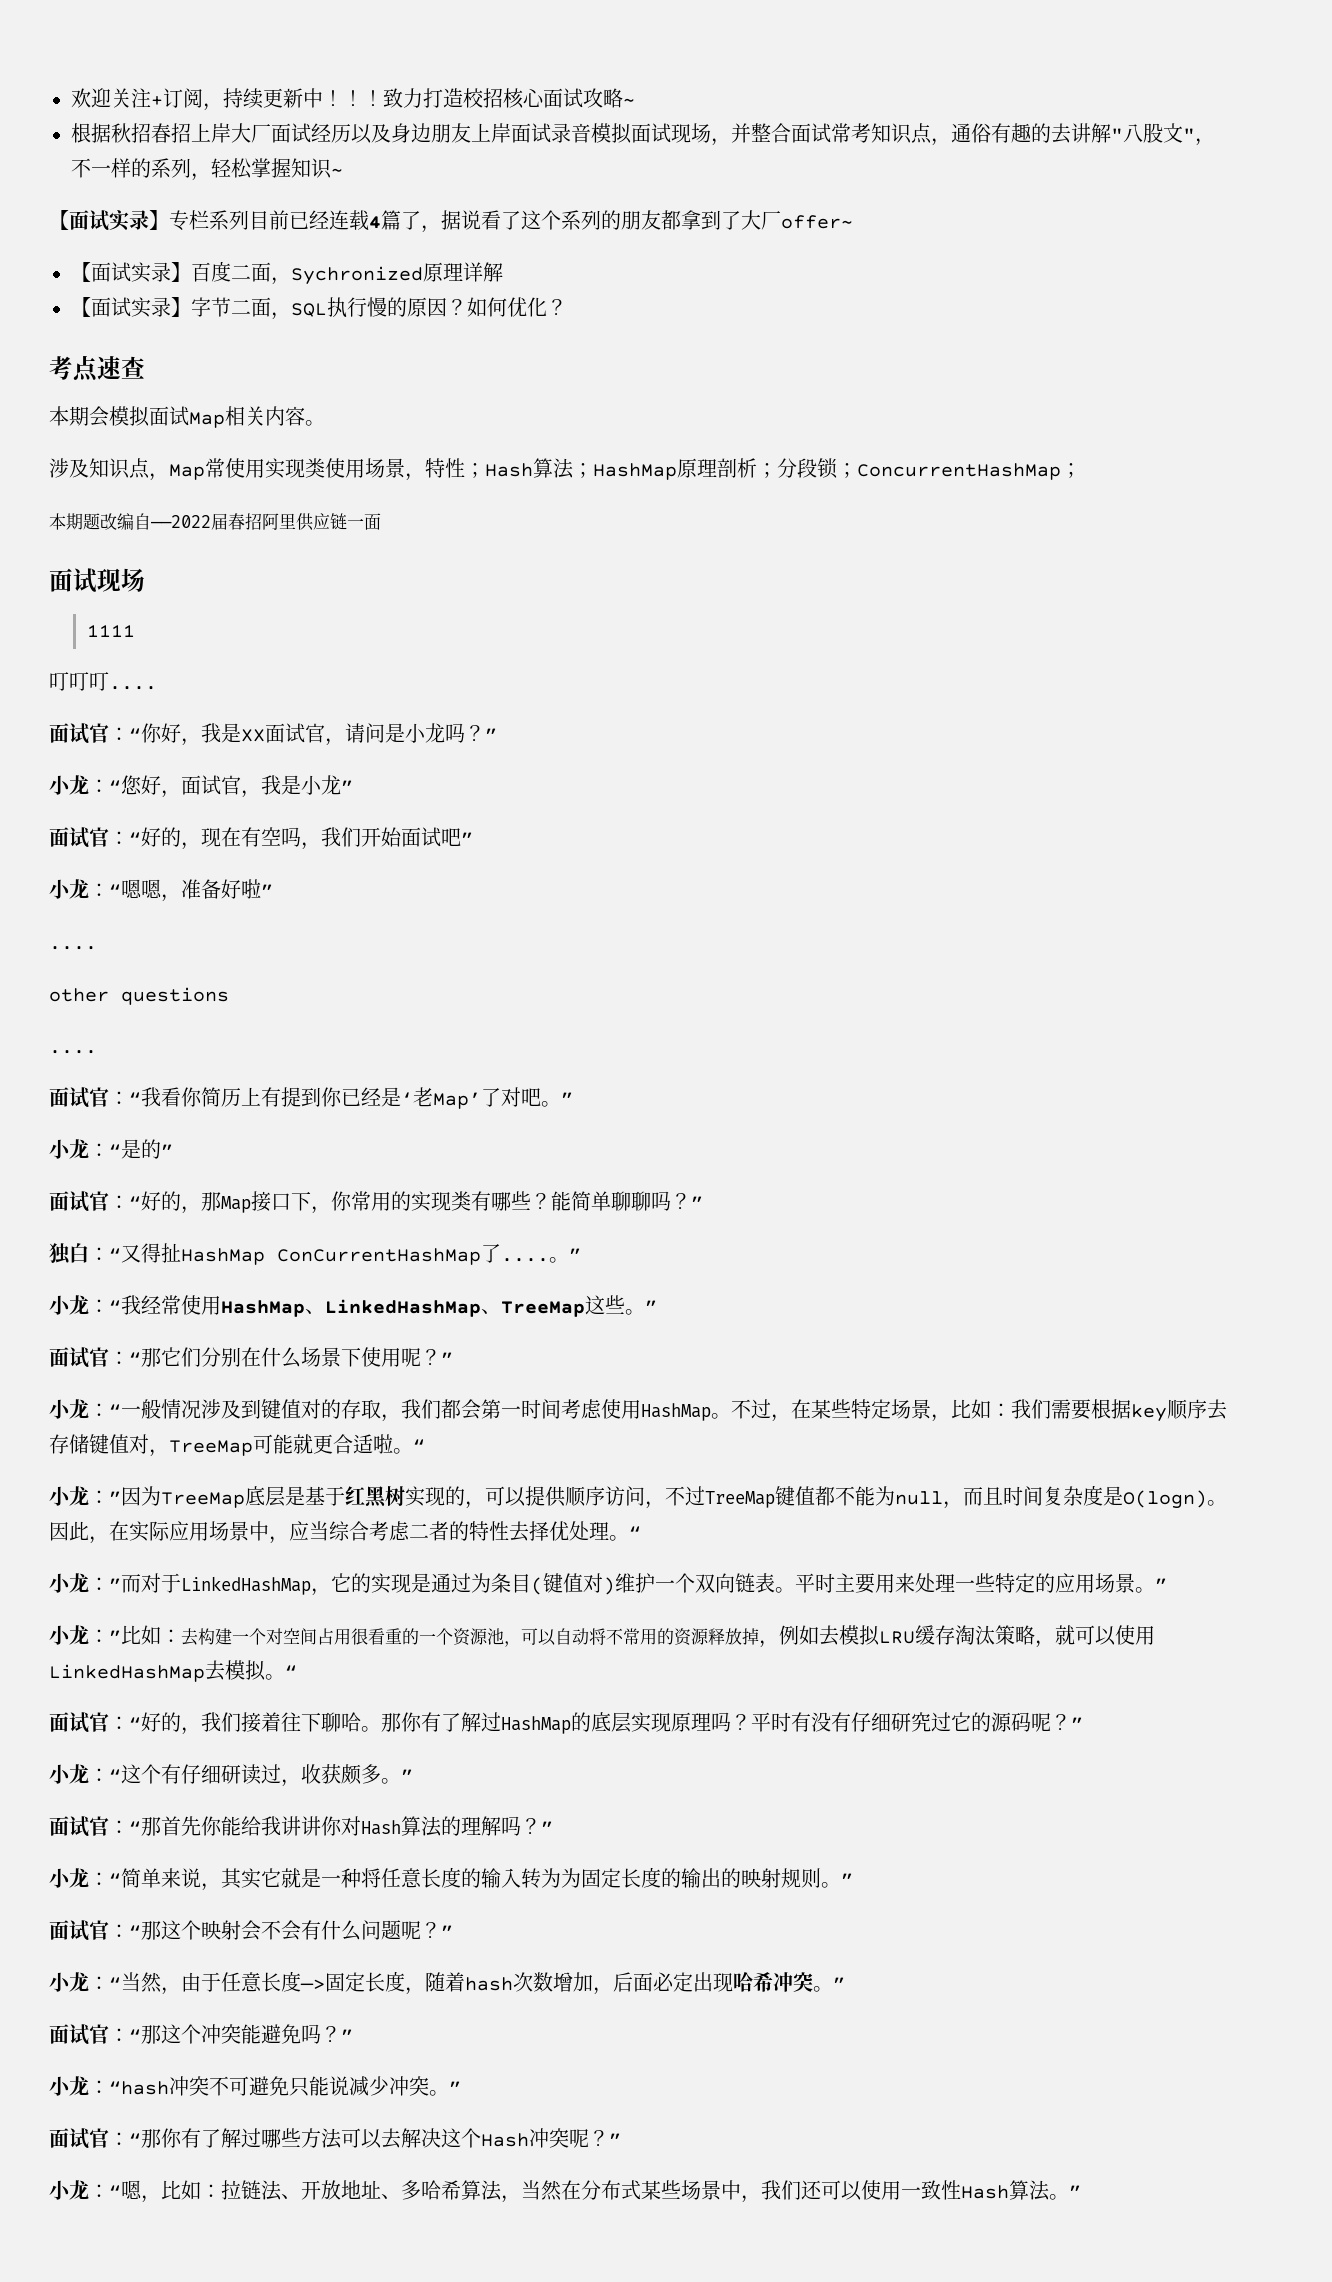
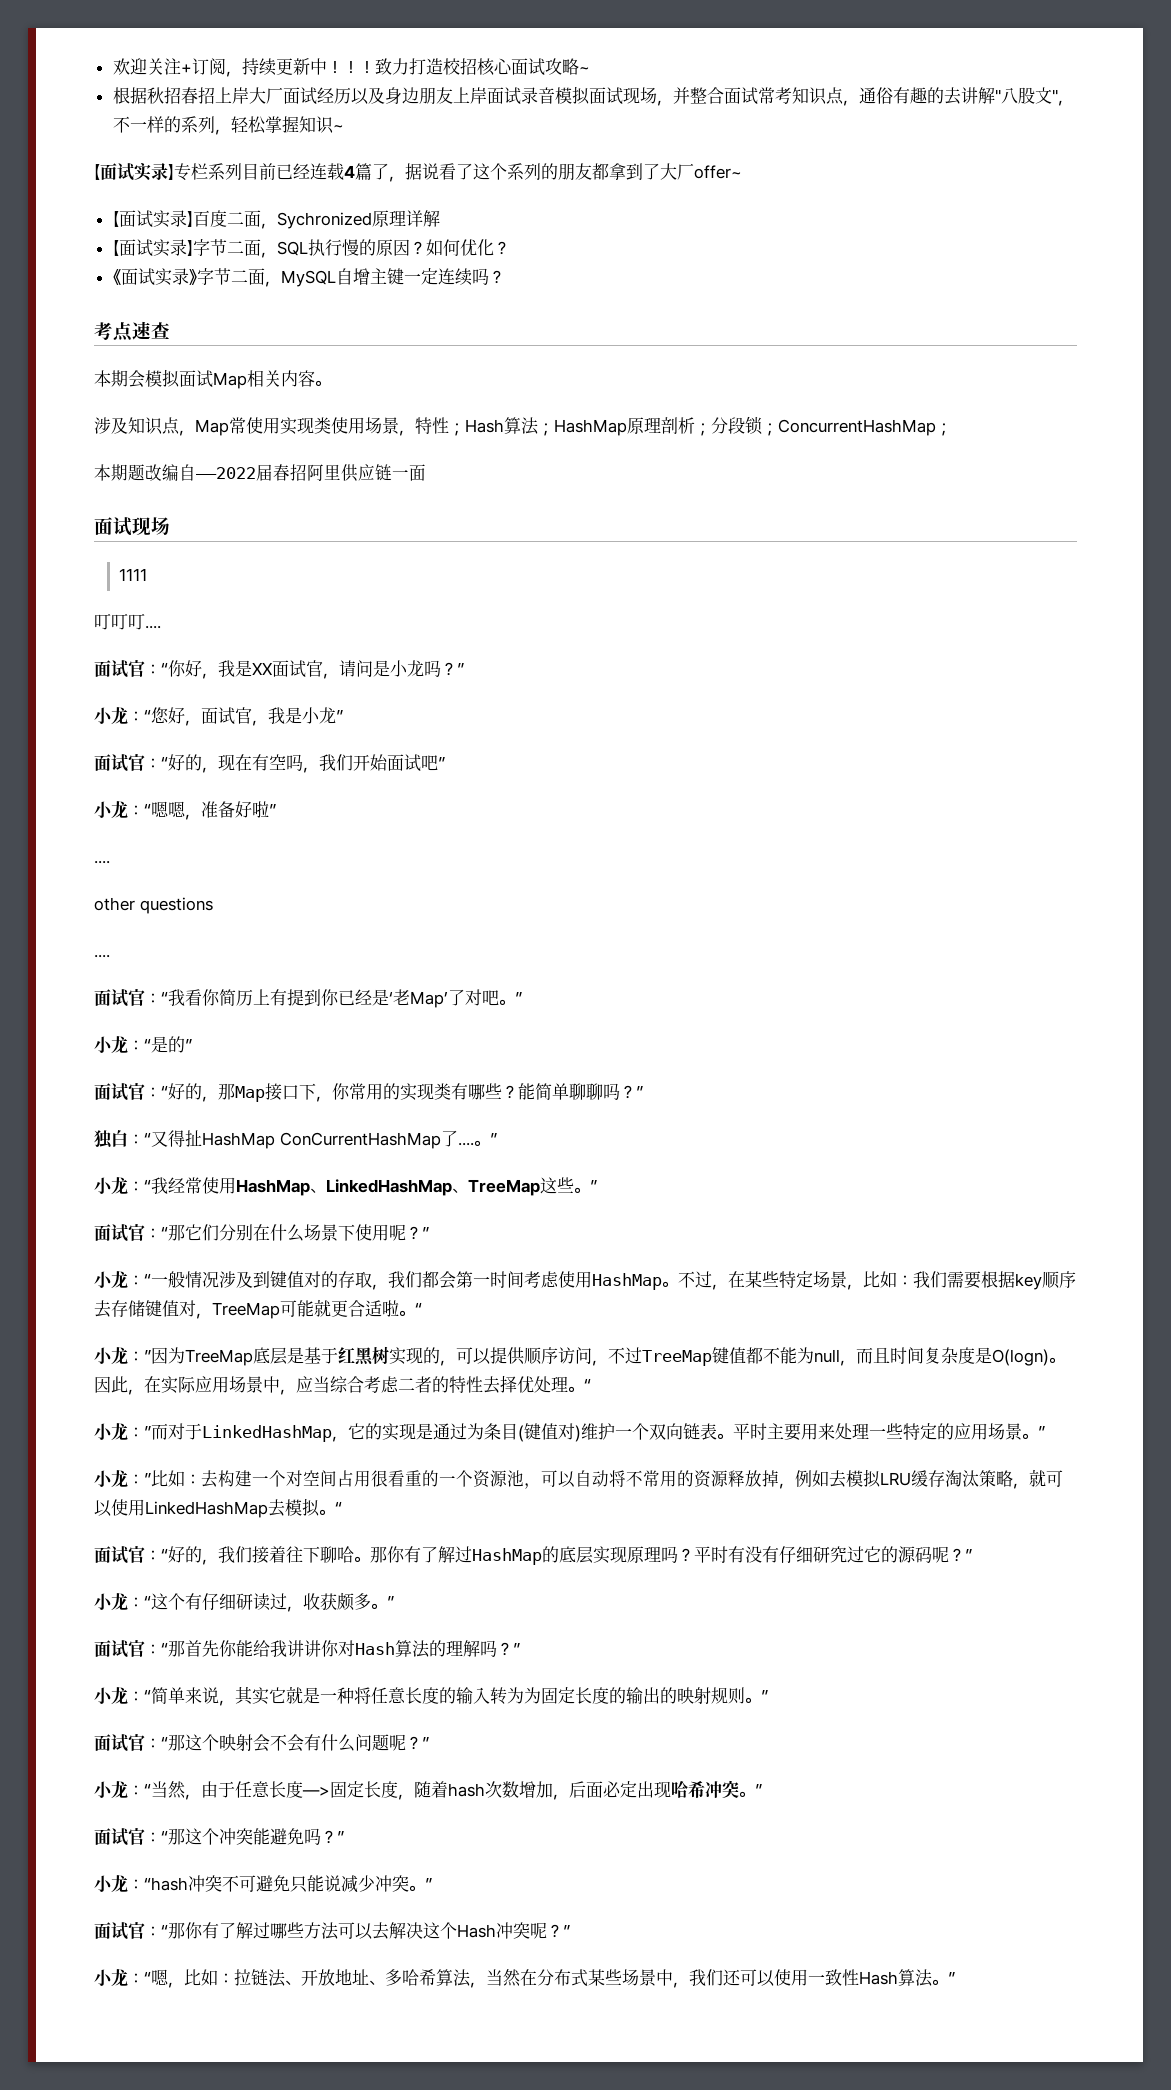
(567, 307) none -> [112,268,505,287] // 《面试实录》字节二面，MySQL自增主键一定连续吗？

